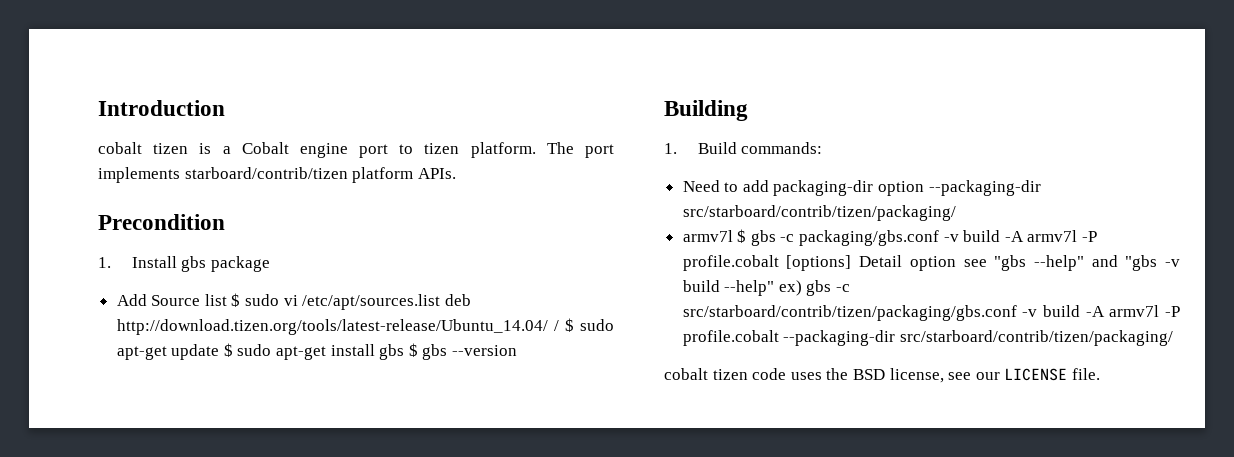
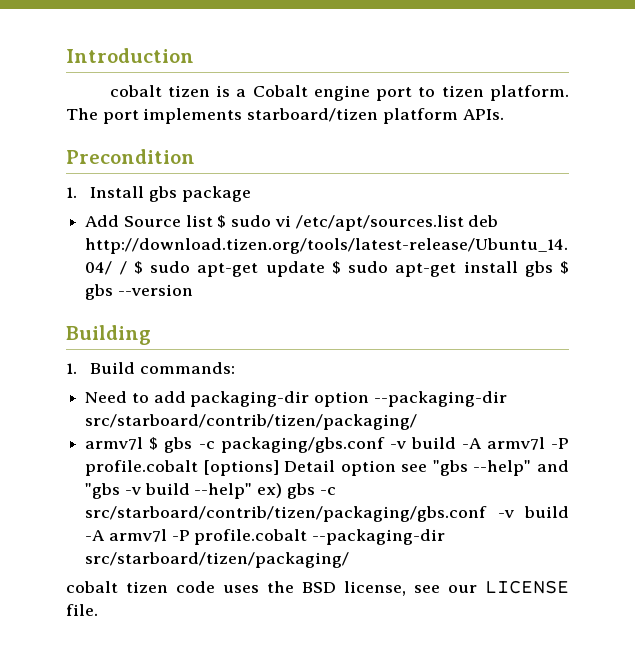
[184,167,348,179] starboard/contrib/tizen -> [247,108,379,122] starboard/tizen
[899,330,1173,346] src/starboard/contrib/tizen/packaging/ -> [85,552,350,568] src/starboard/tizen/packaging/

